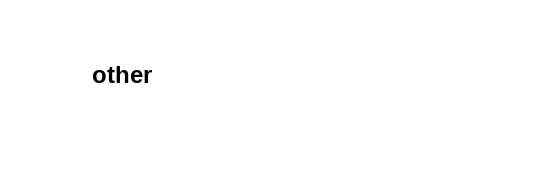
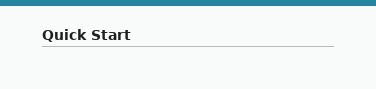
[92,66,152,83] other -> [42,29,131,42] Quick Start

